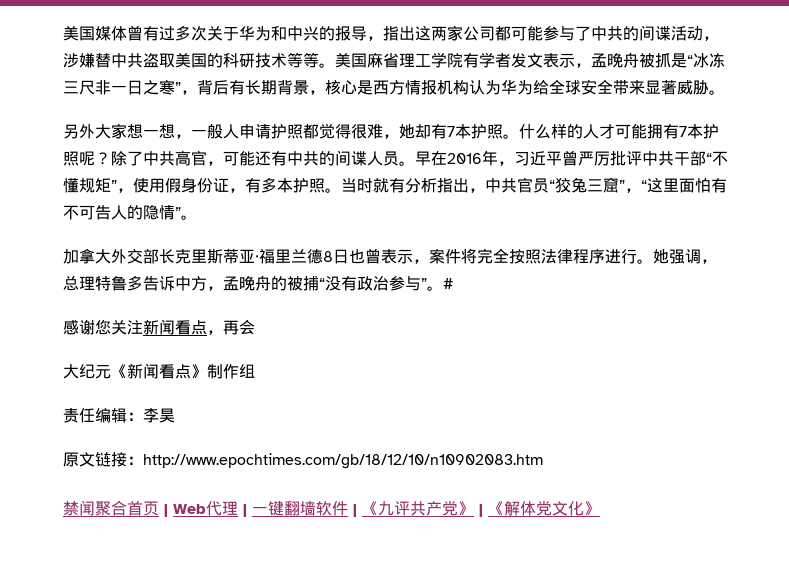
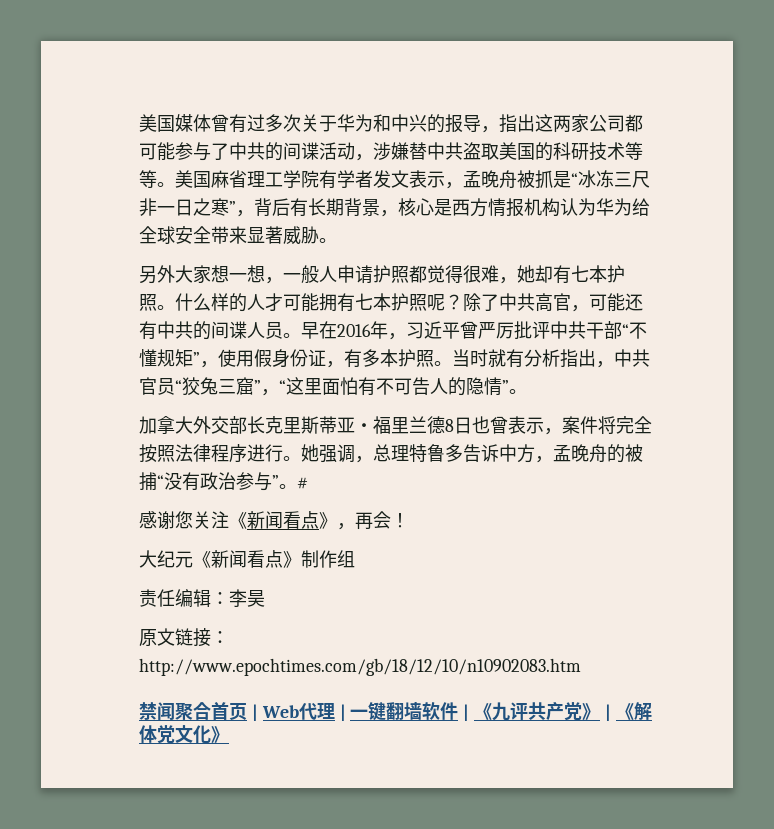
[447,126,455,137] 7 -> [571,265,589,282] 七
[679,126,687,137] 7 -> [355,293,373,310] 七
[143,319,207,335] 新闻看点 -> [229,511,337,529] 《新闻看点》
(255, 327) none -> [391,513,409,528] ！

